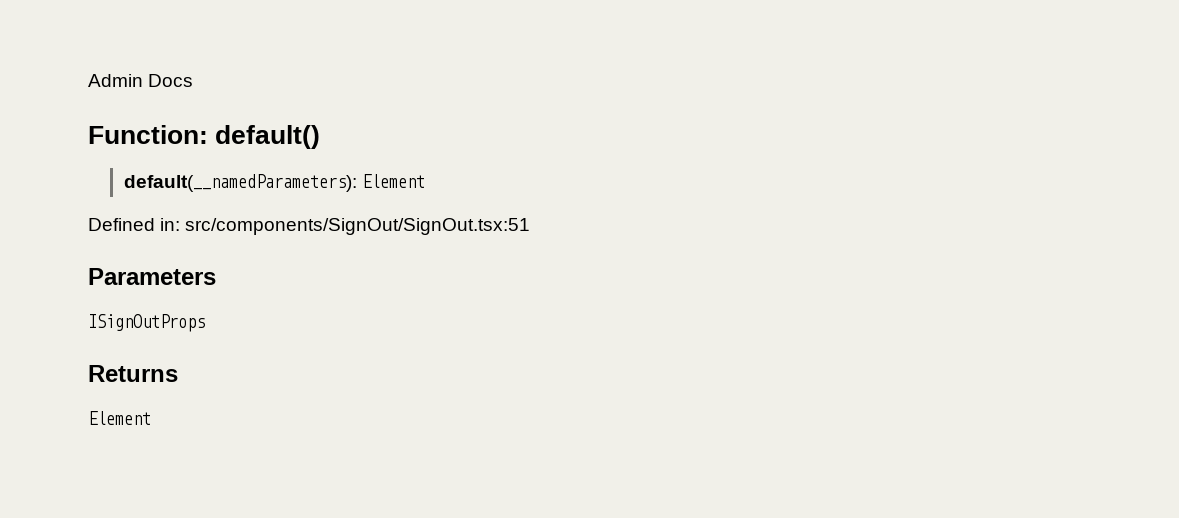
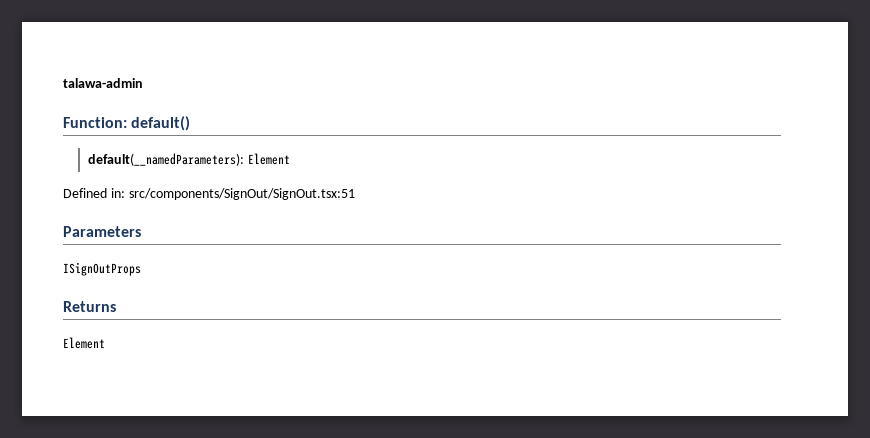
[88,74,194,87] Admin Docs -> [63,78,143,88] talawa-admin

